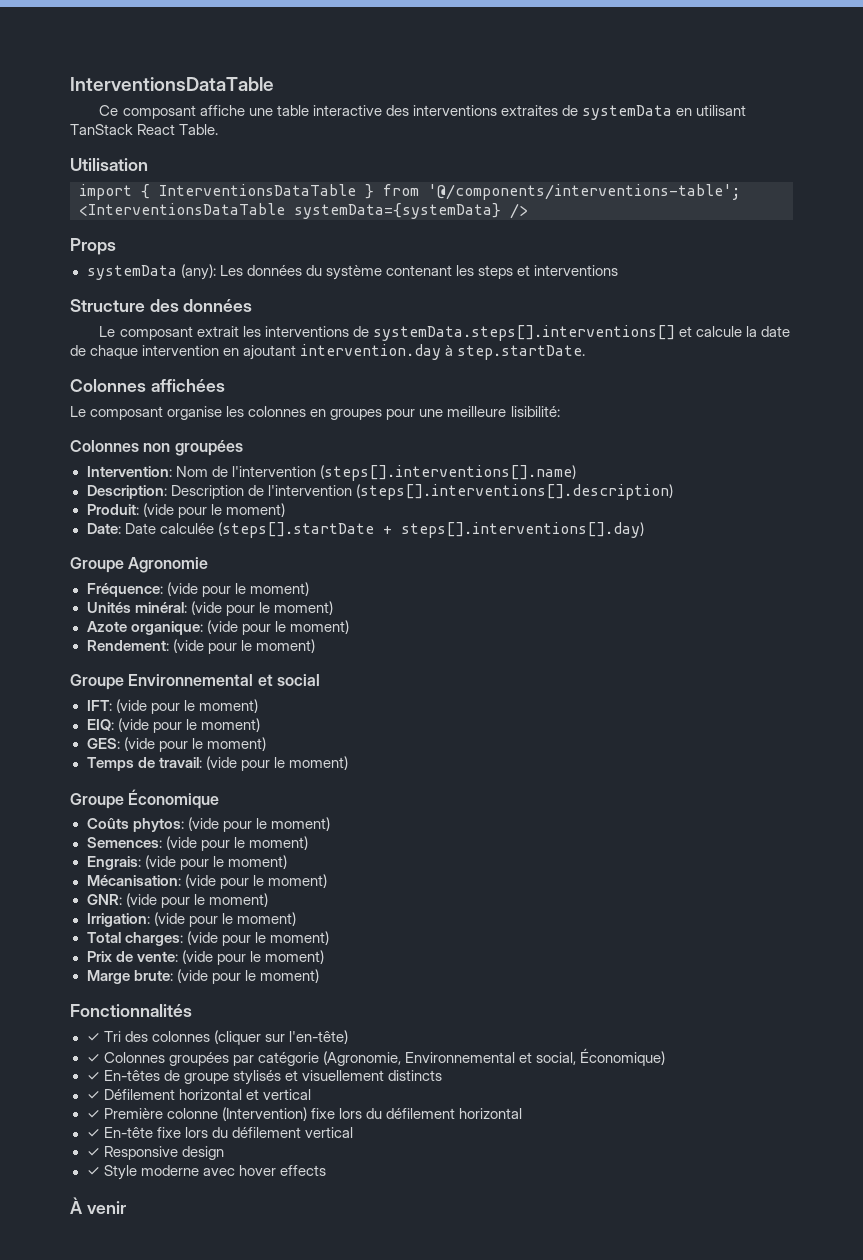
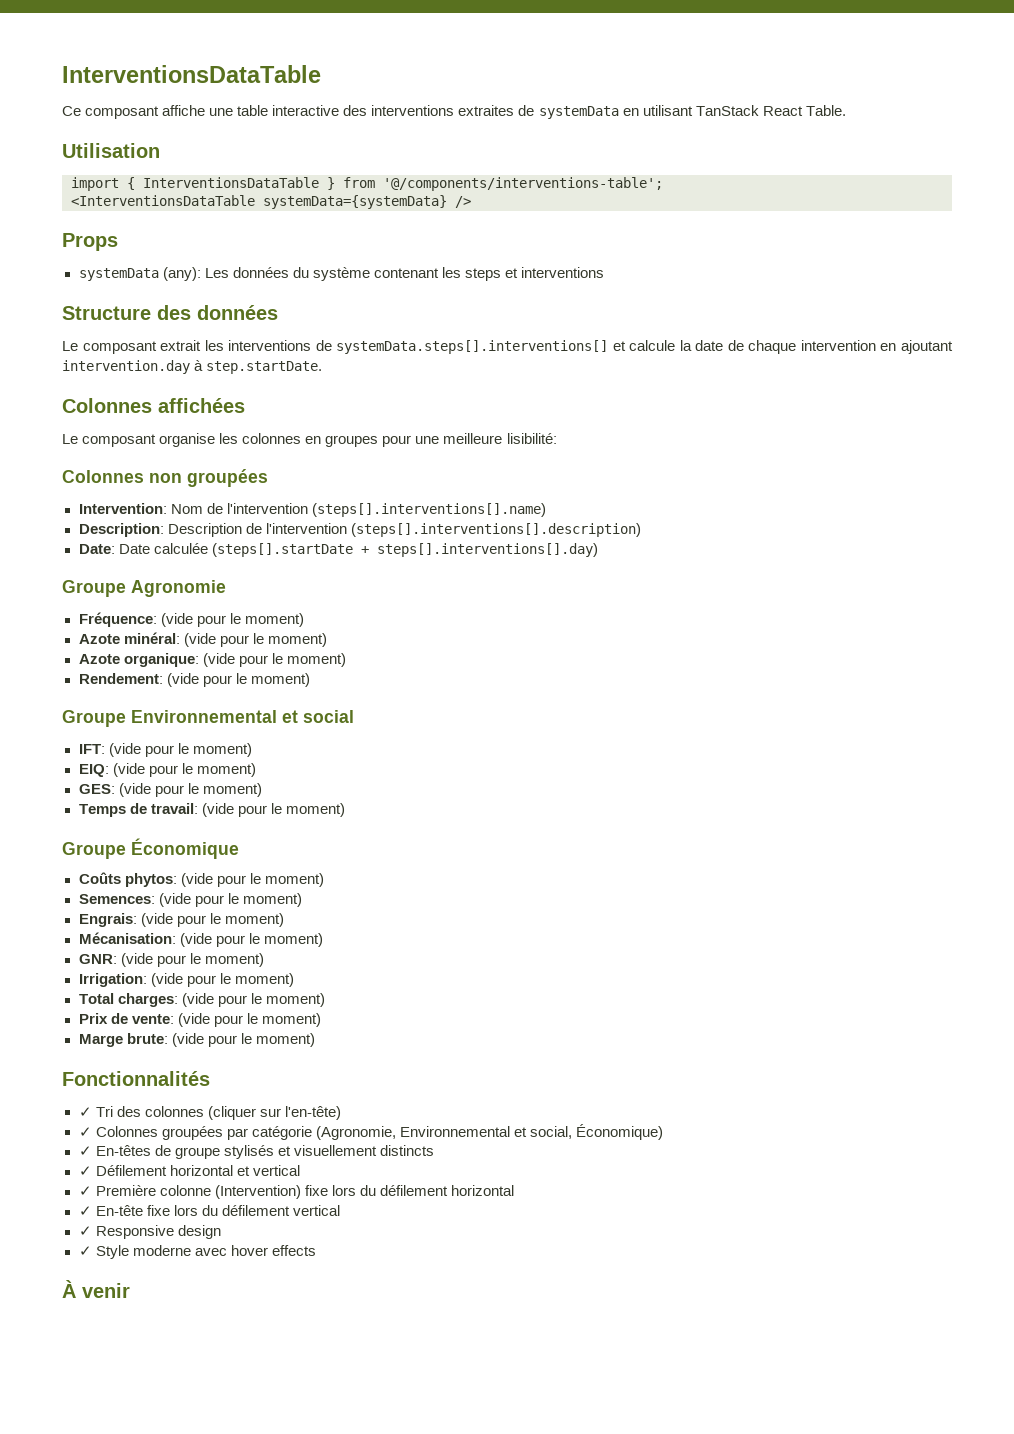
[86,503,285,518] // Produit: (vide pour le moment) -> (641, 530) none
[86,602,131,613] Unités -> [78,634,120,644] Azote

